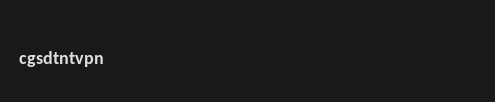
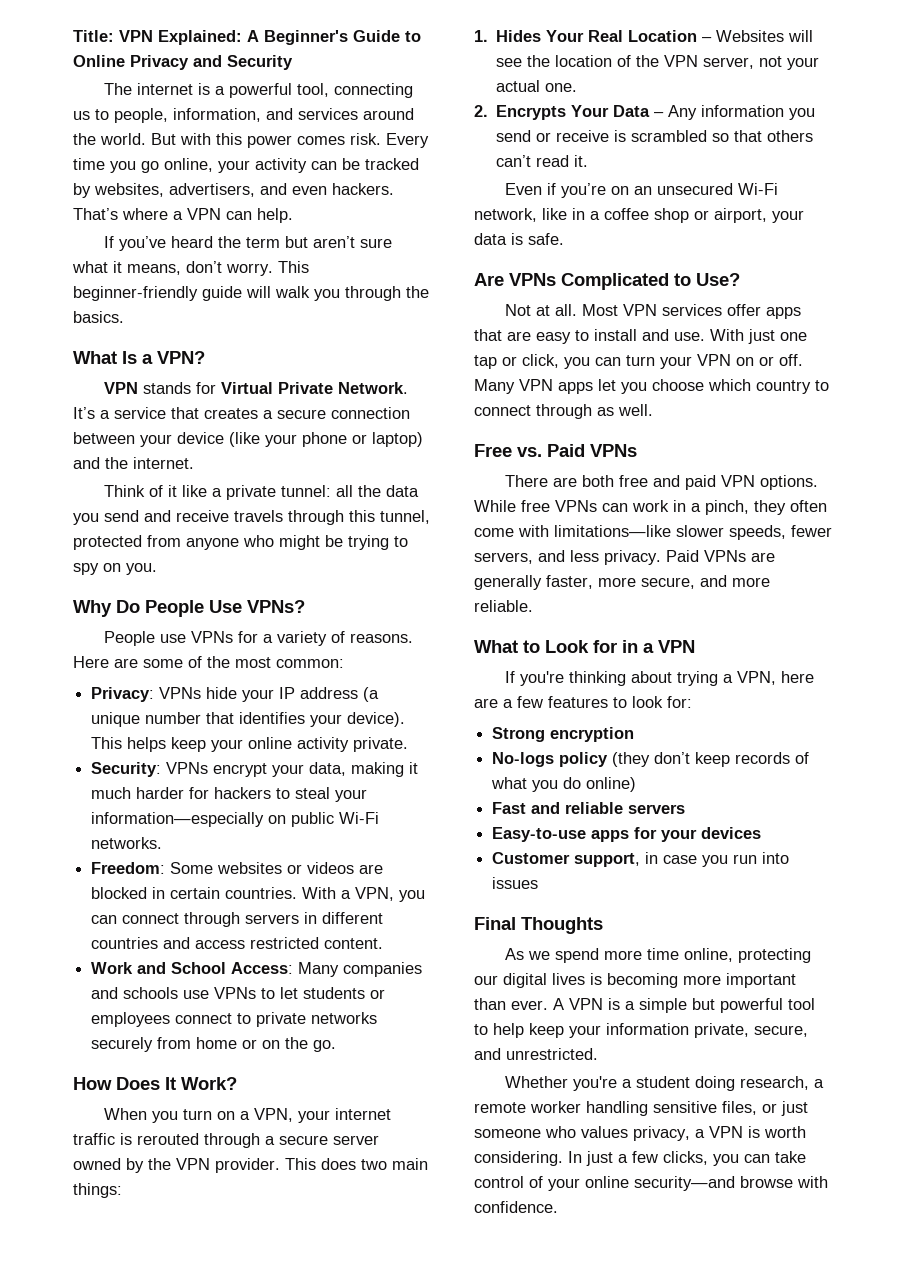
[19,51,104,67] cgsdtntvpn -> [73,30,421,45] [73,55,293,70] [104,83,414,98] [73,108,414,123] [73,133,429,148] [73,158,419,173] [73,183,394,198] [73,208,293,223] [104,236,393,251] [72,261,309,276] [73,286,429,301] [73,311,124,323] [73,351,205,364] [104,382,409,394] [73,407,410,419] [73,432,423,447] [73,457,194,469] [104,485,420,500] [73,510,430,525] [73,535,408,550] [73,563,157,575] [73,600,305,617] [104,631,414,646] [73,656,344,668] [91,687,380,702] [91,712,406,727] [91,737,409,752] [91,762,419,777] [91,787,368,802] [91,812,380,827] [91,837,163,849] [91,862,384,874] [91,887,426,902] [91,912,384,927] [91,937,384,949] [91,962,423,977] [91,987,386,999] [91,1012,378,1027] [91,1037,337,1052] [73,1077,237,1090] [104,1108,392,1123] [73,1133,379,1148] [73,1158,428,1173] [73,1183,122,1198] [474,30,814,42] [496,55,820,70] [496,80,578,92] [474,105,816,120] [496,130,814,142] [496,155,589,167] [505,183,779,198] [474,208,804,223] [474,233,564,245] [474,273,740,290] [505,304,802,319] [474,329,807,344] [474,354,803,369] [474,379,829,394] [474,404,653,419] [474,444,637,457] [505,475,819,490] [474,500,827,515] [474,525,832,540] [474,550,775,565] [474,575,770,590] [474,600,533,612] [474,640,695,653] [505,671,815,686] [474,696,692,708] [492,727,635,742] [492,752,810,767] [491,777,637,792] [492,802,686,814] [492,827,762,842] [492,852,790,867] [492,877,539,889] [474,917,603,934] [505,948,812,963] [474,973,796,988] [474,998,815,1013] [474,1023,808,1038] [474,1048,598,1060] [505,1076,825,1091] [474,1101,808,1116] [474,1126,806,1141] [474,1151,806,1166] [474,1176,828,1191] [474,1201,558,1213] Title: VPN Explained: A Beginner's Guide to Online Privacy and Security // The internet is a powerful tool, connecting us to people, information, and services around the world. But with this power comes risk. Every time you go online, your activity can be tracked by websites, advertisers, and even hackers. That’s where a VPN can help. // If you’ve heard the term but aren’t sure what it means, don’t worry. This beginner-friendly guide will walk you through the basics. // What Is a VPN? // VPN stands for Virtual Private Network. It’s a service that creates a secure connection between your device (like your phone or laptop) and the internet. // Think of it like a private tunnel: all the data you send and receive travels through this tunnel, protected from anyone who might be trying to spy on you. // Why Do People Use VPNs? // People use VPNs for a variety of reasons. Here are some of the most common: // Privacy: VPNs hide your IP address (a unique number that identifies your device). This helps keep your online activity private. // Security: VPNs encrypt your data, making it much harder for hackers to steal your information—especially on public Wi-Fi networks. // Freedom: Some websites or videos are blocked in certain countries. With a VPN, you can connect through servers in different countries and access restricted content. // Work and School Access: Many companies and schools use VPNs to let students or employees connect to private networks securely from home or on the go. // How Does It Work? // When you turn on a VPN, your internet traffic is rerouted through a secure server owned by the VPN provider. This does two main things: // 1. Hides Your Real Location – Websites will see the location of the VPN server, not your actual one. // 2. Encrypts Your Data – Any information you send or receive is scrambled so that others can’t read it. // Even if you’re on an unsecured Wi-Fi network, like in a coffee shop or airport, your data is safe. // Are VPNs Complicated to Use? // Not at all. Most VPN services offer apps that are easy to install and use. With just one tap or click, you can turn your VPN on or off. Many VPN apps let you choose which country to connect through as well. // Free vs. Paid VPNs // There are both free and paid VPN options. While free VPNs can work in a pinch, they often come with limitations—like slower speeds, fewer servers, and less privacy. Paid VPNs are generally faster, more secure, and more reliable. // What to Look for in a VPN // If you're thinking about trying a VPN, here are a few features to look for: // Strong encryption // No-logs policy (they don’t keep records of what you do online) // Fast and reliable servers // Easy-to-use apps for your devices // Customer support, in case you run into issues // Final Thoughts // As we spend more time online, protecting our digital lives is becoming more important than ever. A VPN is a simple but powerful tool to help keep your information private, secure, and unrestricted. // Whether you're a student doing research, a remote worker handling sensitive files, or just someone who values privacy, a VPN is worth considering. In just a few clicks, you can take control of your online security—and browse with confidence.

